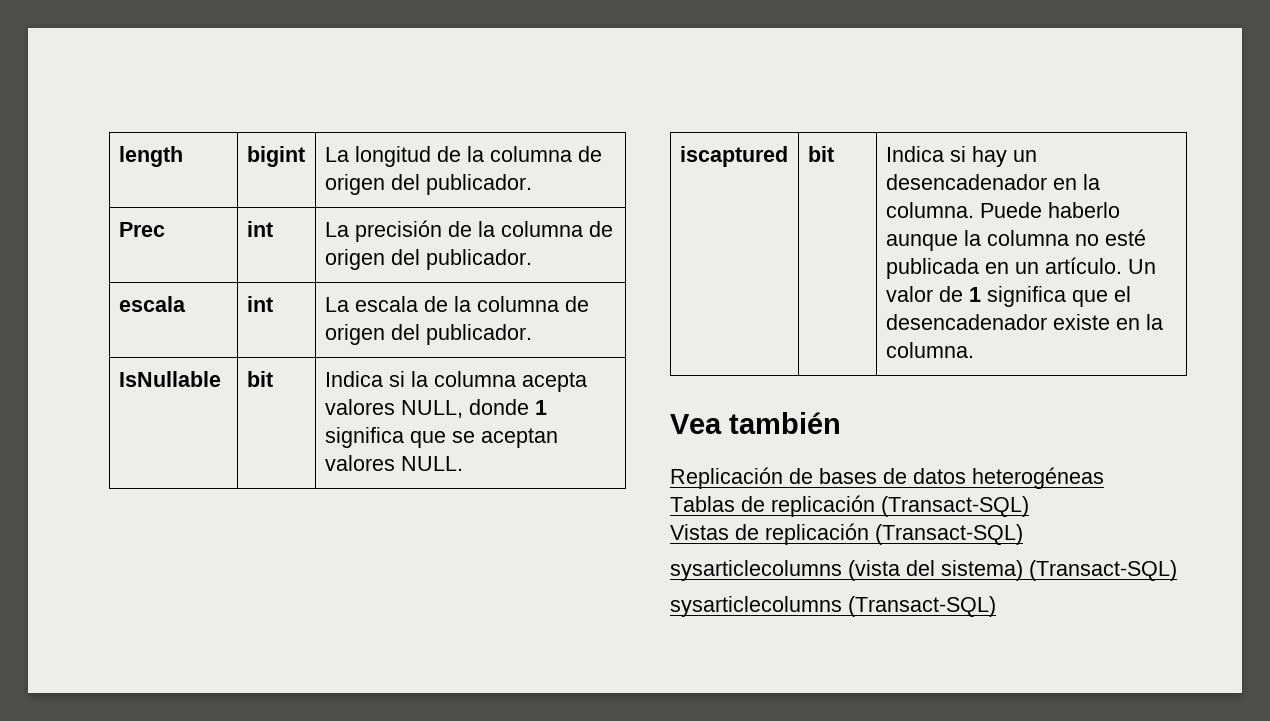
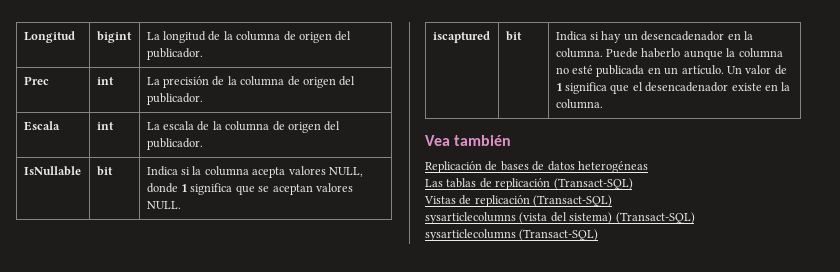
[118,146,183,167] length -> [23,31,75,43] Longitud
[118,296,186,312] escala -> [23,121,60,131] Escala
[670,496,735,512] Tablas -> [425,178,477,188] Las tablas

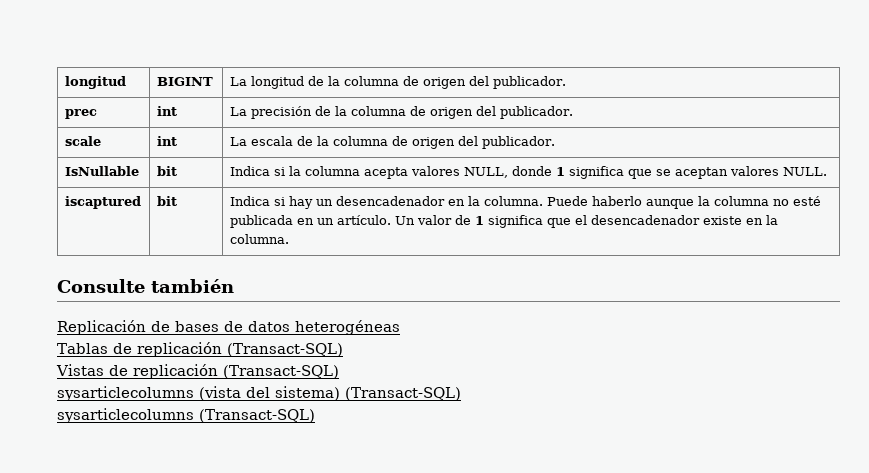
[23,31,75,43] [96,31,132,43] Longitud | bigint -> [64,76,126,89] [156,77,213,86] longitud | BIGINT
[23,76,49,85] Prec -> [64,109,97,119] prec
[23,121,60,131] Escala -> [64,136,101,146] scale
[425,135,450,146] Vea -> [57,279,145,293] Consulte
[425,178,477,188] Las tablas -> [57,343,108,354] Tablas

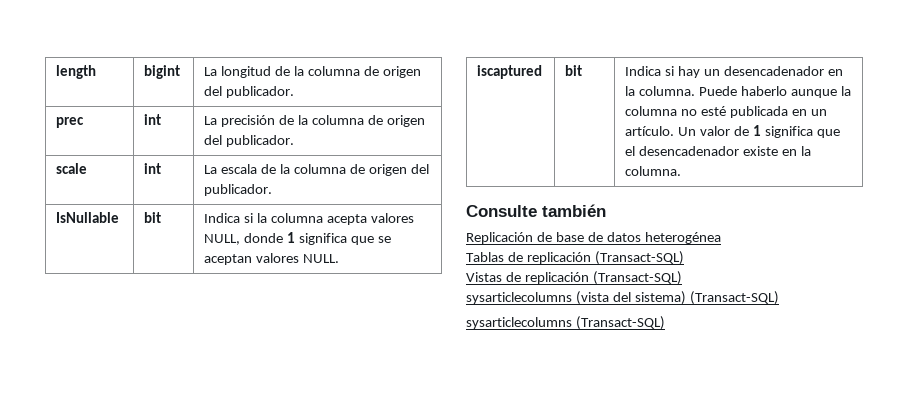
[64,76,126,89] [156,77,213,86] longitud | BIGINT -> [56,65,97,79] [144,65,181,79] length | bigint
[175,321,219,332] bases -> [555,232,584,242] base
[295,320,400,335] heterogéneas -> [644,232,721,244] heterogénea

